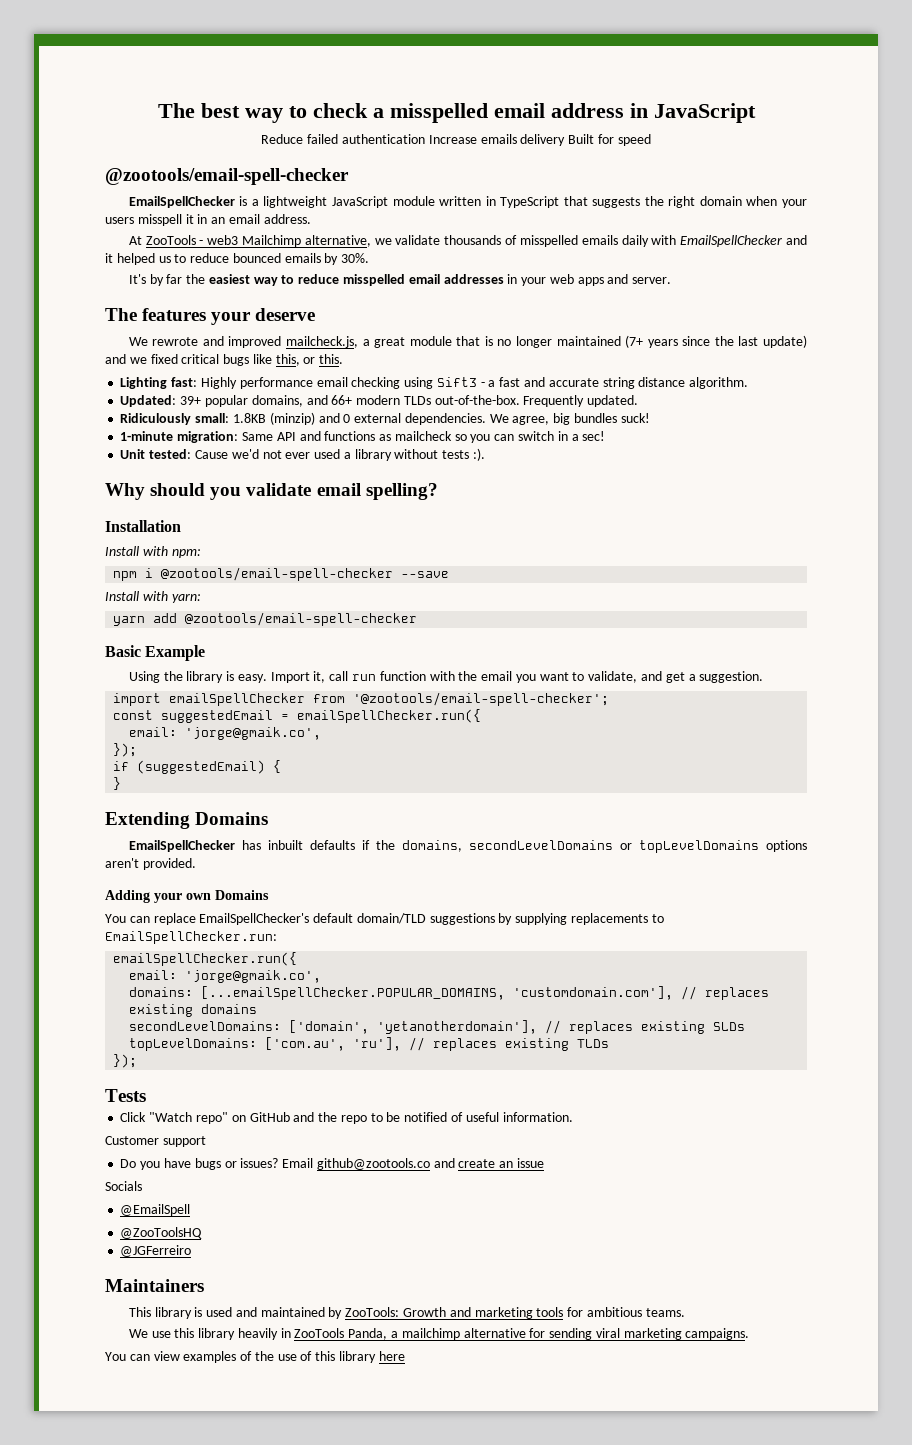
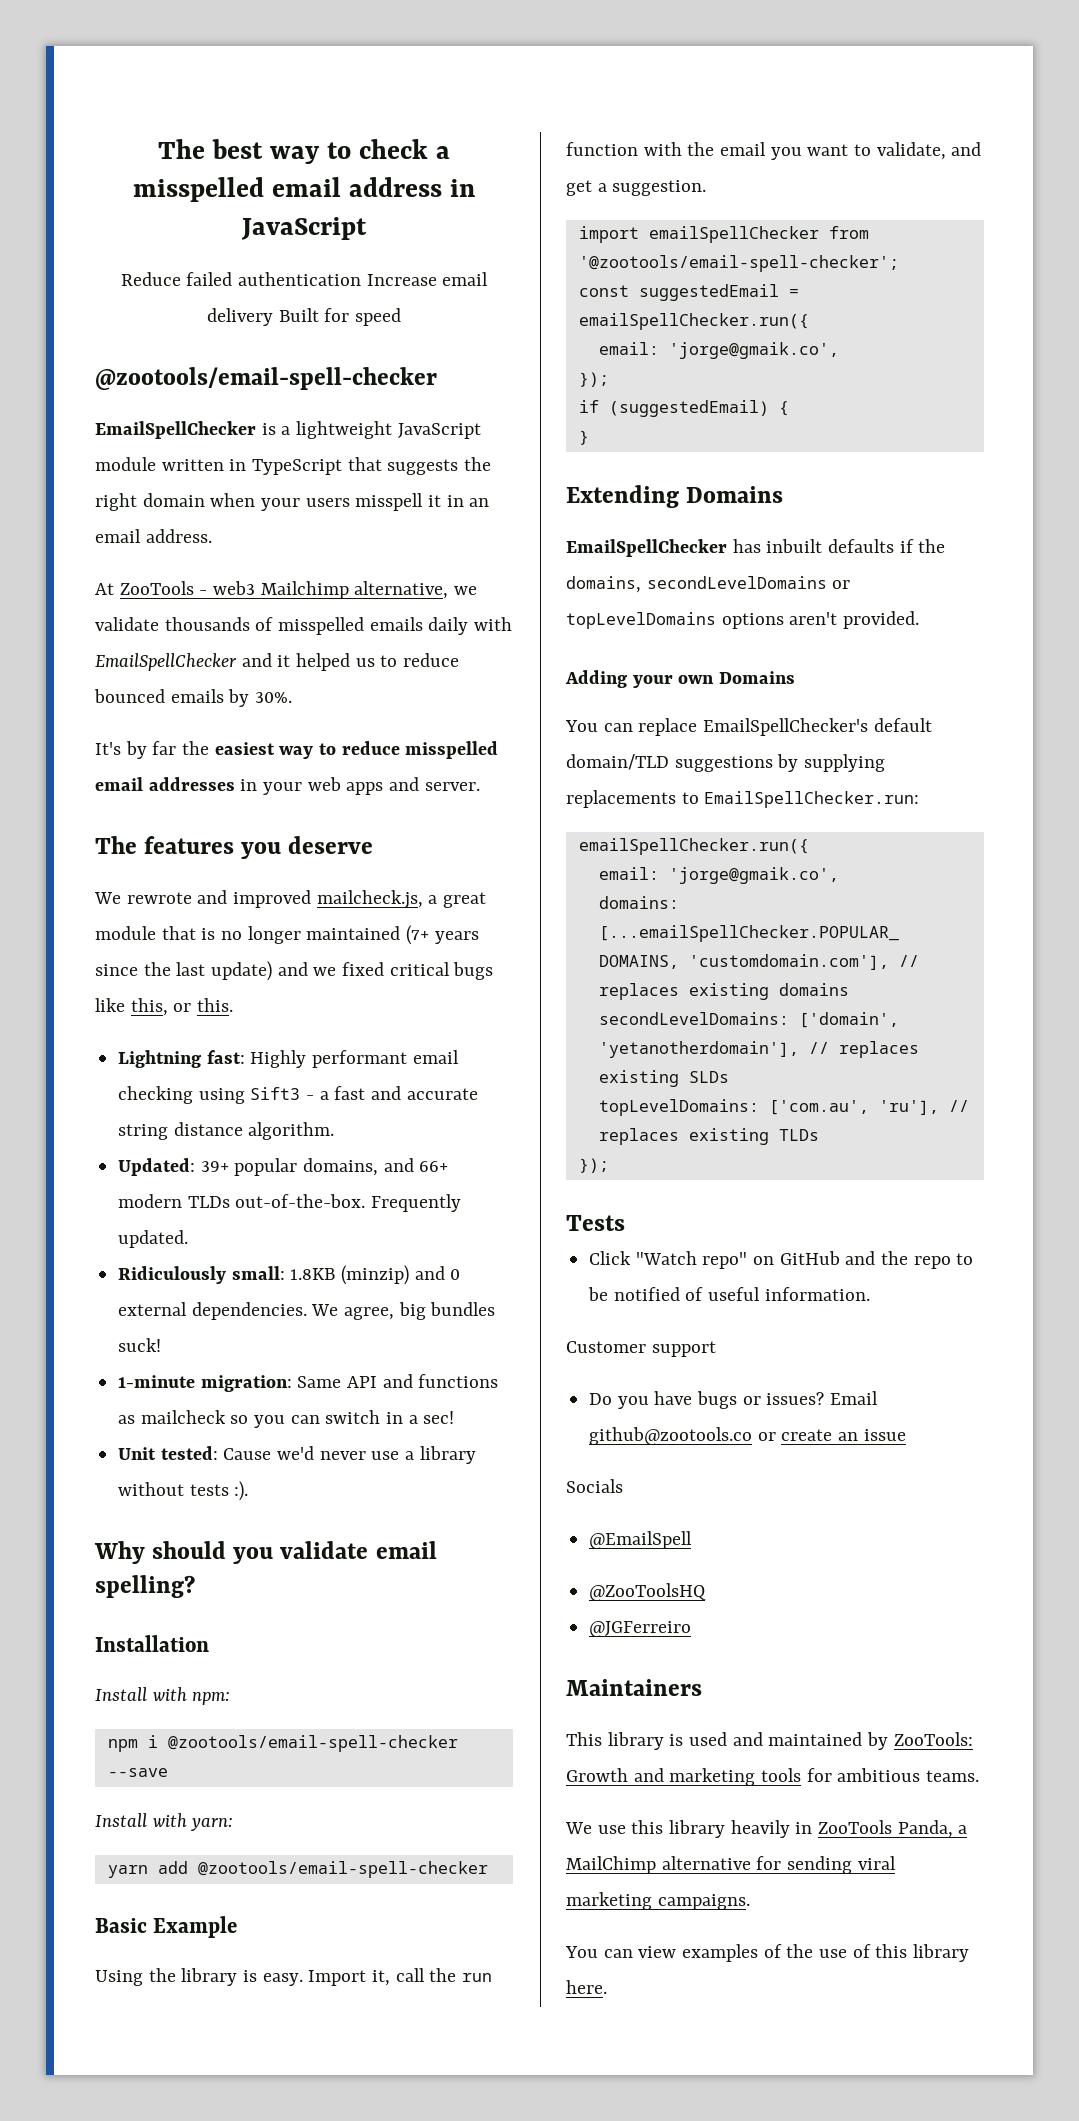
[480,134,517,144] emails -> [442,272,489,286] email
[211,312,252,325] your -> [241,842,282,859] you
[120,377,168,389] Lighting -> [118,1050,202,1068] Lightning
[239,377,313,389] performance -> [312,1050,408,1068] performant
[262,449,341,459] not ever used -> [319,1451,400,1460] never use
(349, 676) none -> [429,1968,457,1982] the
[433,1158,455,1168] and -> [757,1432,776,1441] or
[401,1328,460,1340] mailchimp -> [566,1856,656,1874] MailChimp
[378,1351,405,1361] here -> [566,1980,607,1994] here.

